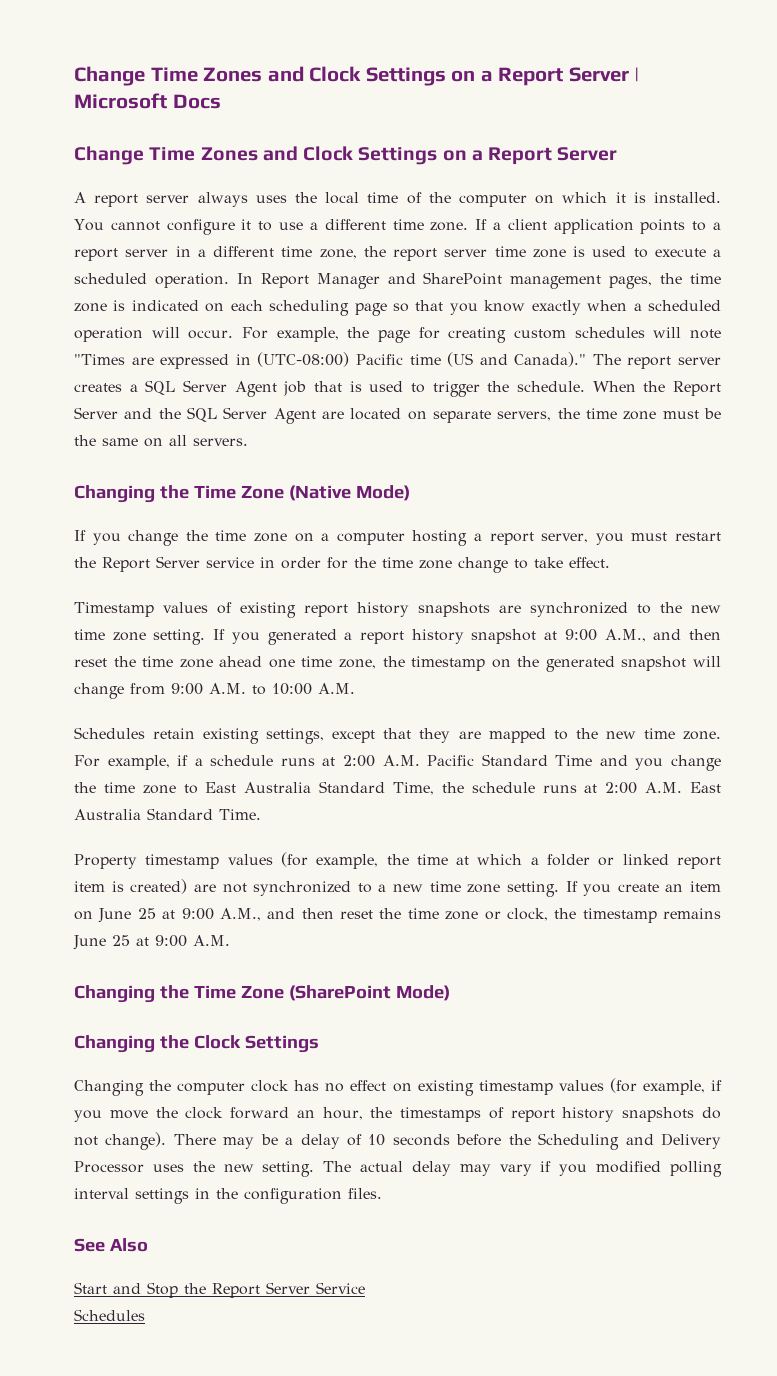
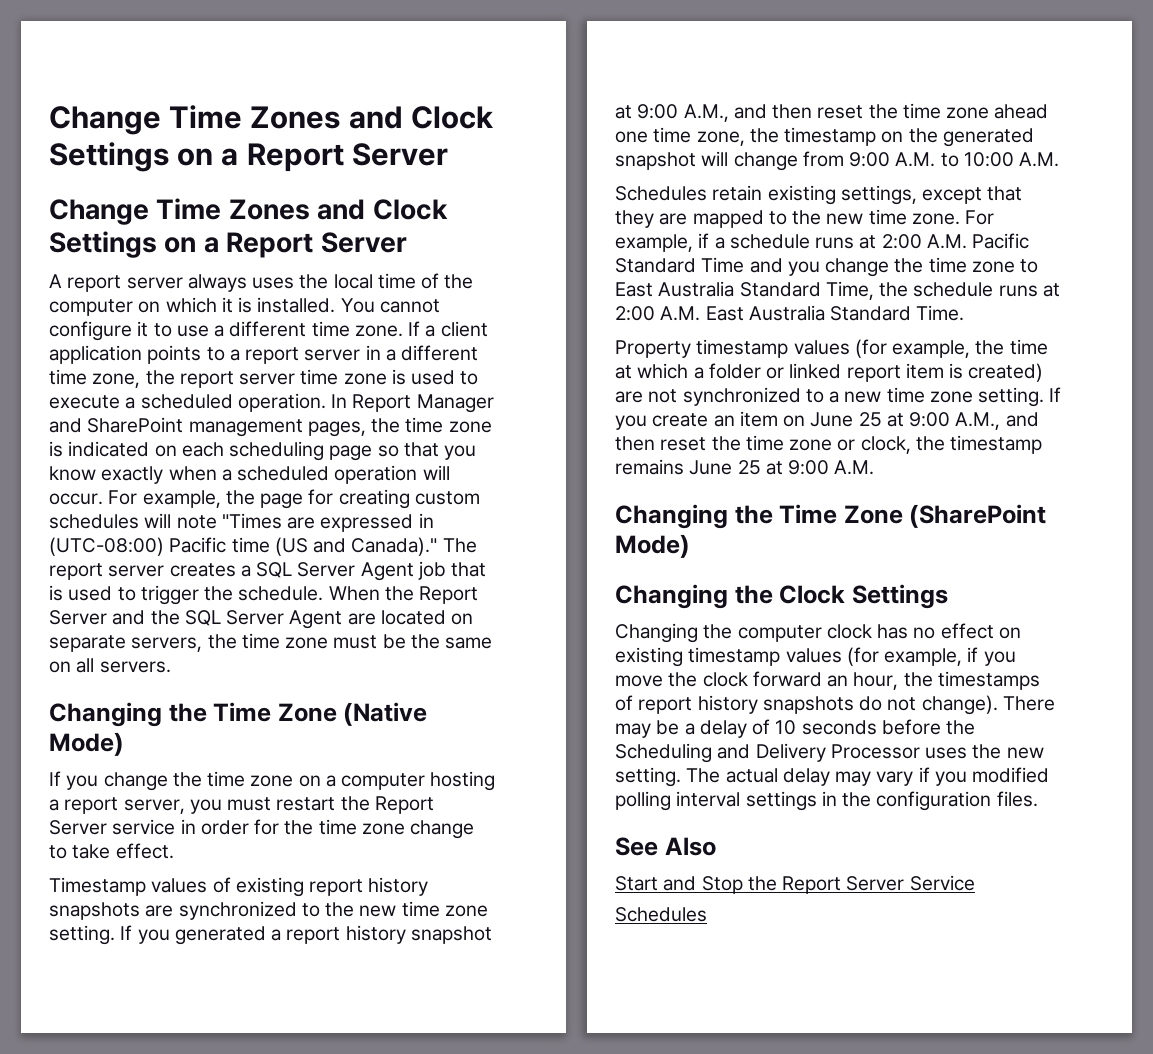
[634,67,640,82] [74,93,221,109] | Microsoft Docs -> (448, 154) none

